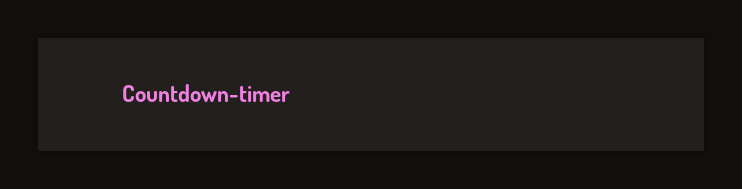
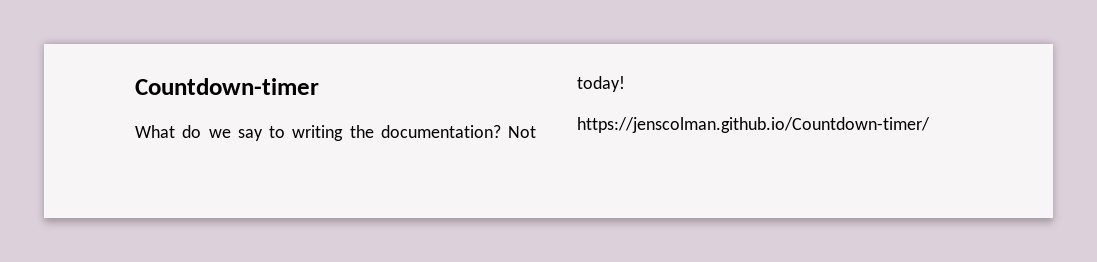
(290, 93) none -> [135,125,536,141] [577,76,625,92] [577,117,930,133] // What do we say to writing the documentation? Not today! // https://jenscolman.github.io/Countdown-timer/

